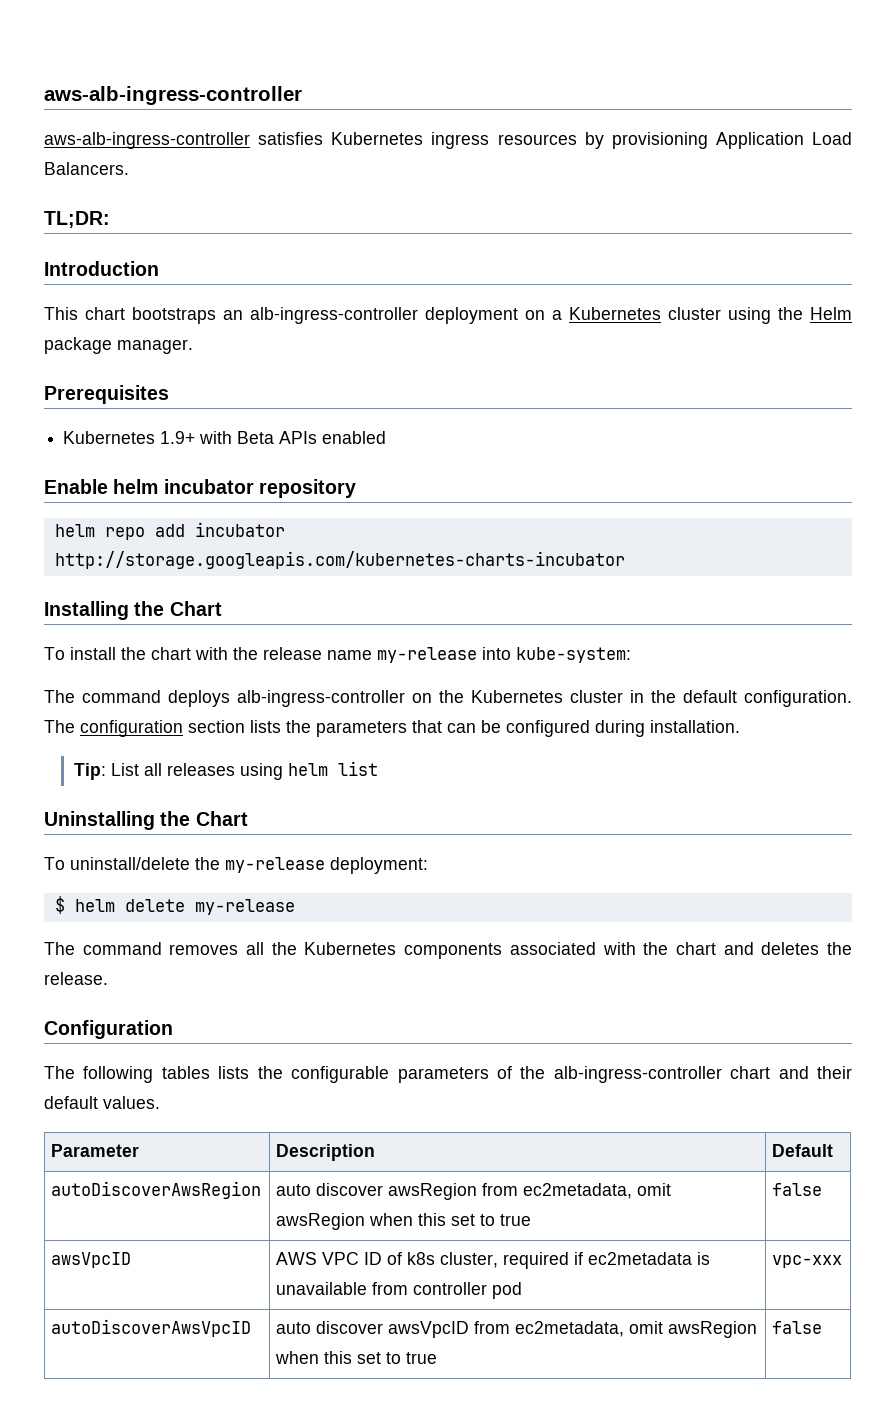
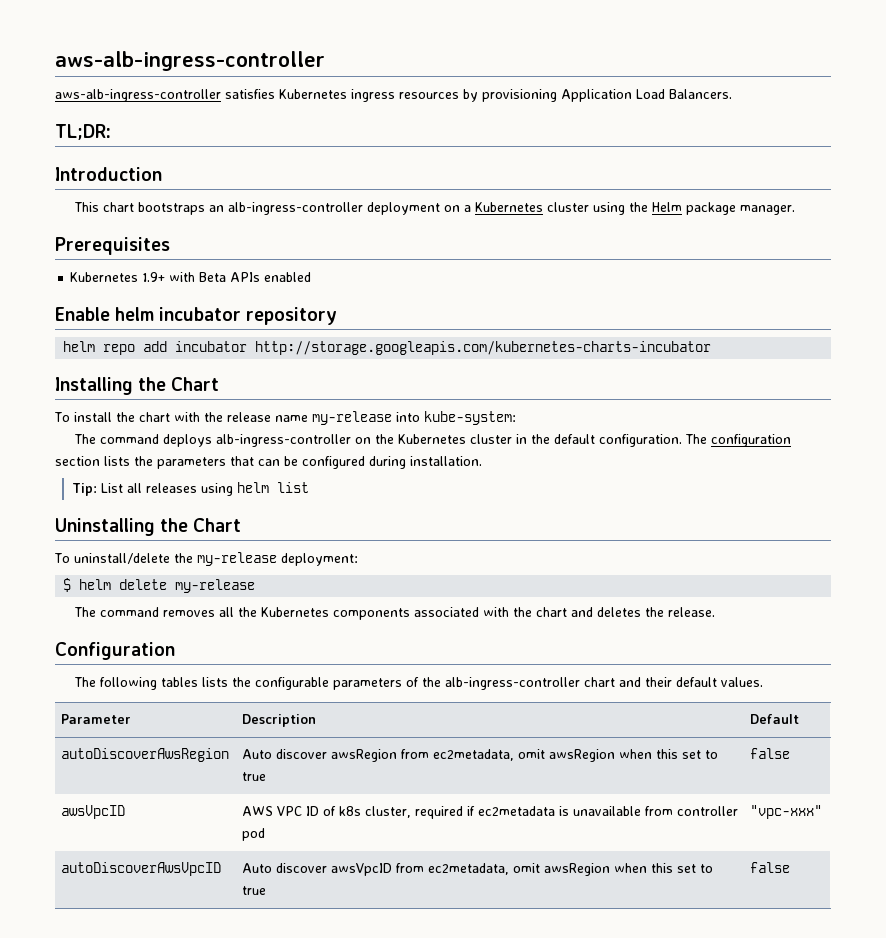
[276,1184,312,1196] auto -> [242,749,273,759] Auto
[772,1255,843,1268] vpc-xxx -> [750,805,823,819] "vpc-xxx"
[276,1322,312,1334] auto -> [242,863,273,873] Auto

